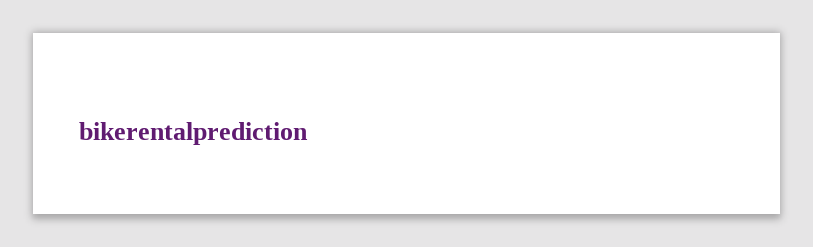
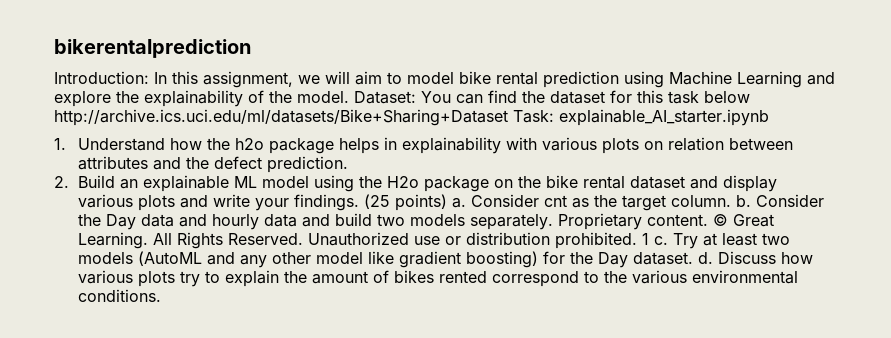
(308, 133) none -> [54,71,835,88] [54,90,750,107] [54,109,769,126] [54,137,794,154] [78,156,349,173] [54,175,778,192] [78,194,825,211] [78,213,775,230] [78,232,791,249] [78,251,814,268] [78,270,799,287] [78,289,162,302] // Introduction: In this assignment, we will aim to model bike rental prediction using Machine Learning and explore the explainability of the model. Dataset: You can find the dataset for this task below http://archive.ics.uci.edu/ml/datasets/Bike+Sharing+Dataset Task: explainable_AI_starter.ipynb // 1. Understand how the h2o package helps in explainability with various plots on relation between attributes and the defect prediction. // 2. Build an explainable ML model using the H2o package on the bike rental dataset and display various plots and write your findings. (25 points) a. Consider cnt as the target column. b. Consider the Day data and hourly data and build two models separately. Proprietary content. © Great Learning. All Rights Reserved. Unauthorized use or distribution prohibited. 1 c. Try at least two models (AutoML and any other model like gradient boosting) for the Day dataset. d. Discuss how various plots try to explain the amount of bikes rented correspond to the various environmental conditions.

